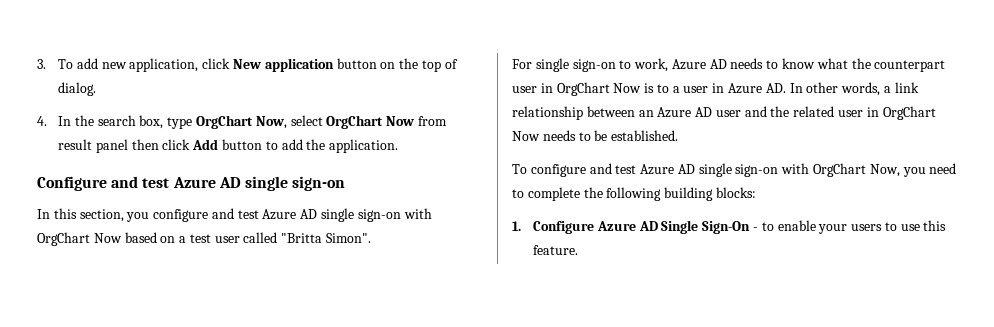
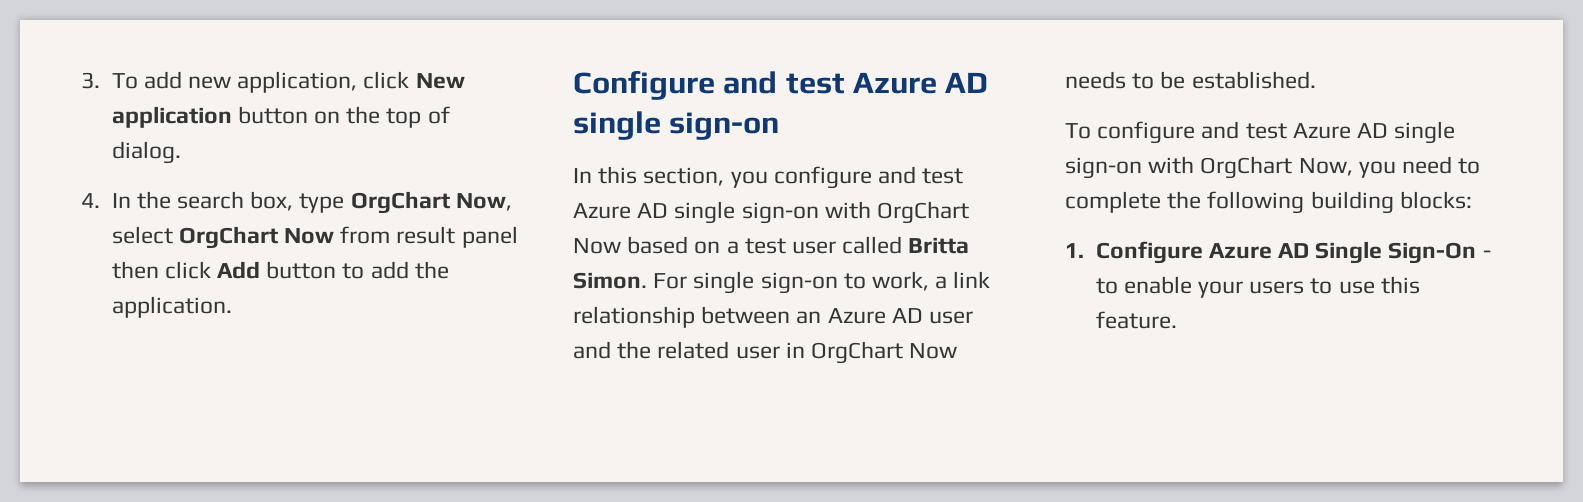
[281,233,372,243] "Britta Simon". // -> [908,237,970,254] [573,272,647,289] Britta Simon.
[671,58,946,72] [512,82,881,96] Azure AD needs to know what the counterpart user in OrgChart Now is to a user in Azure AD. In other words, -> (930, 281) none

